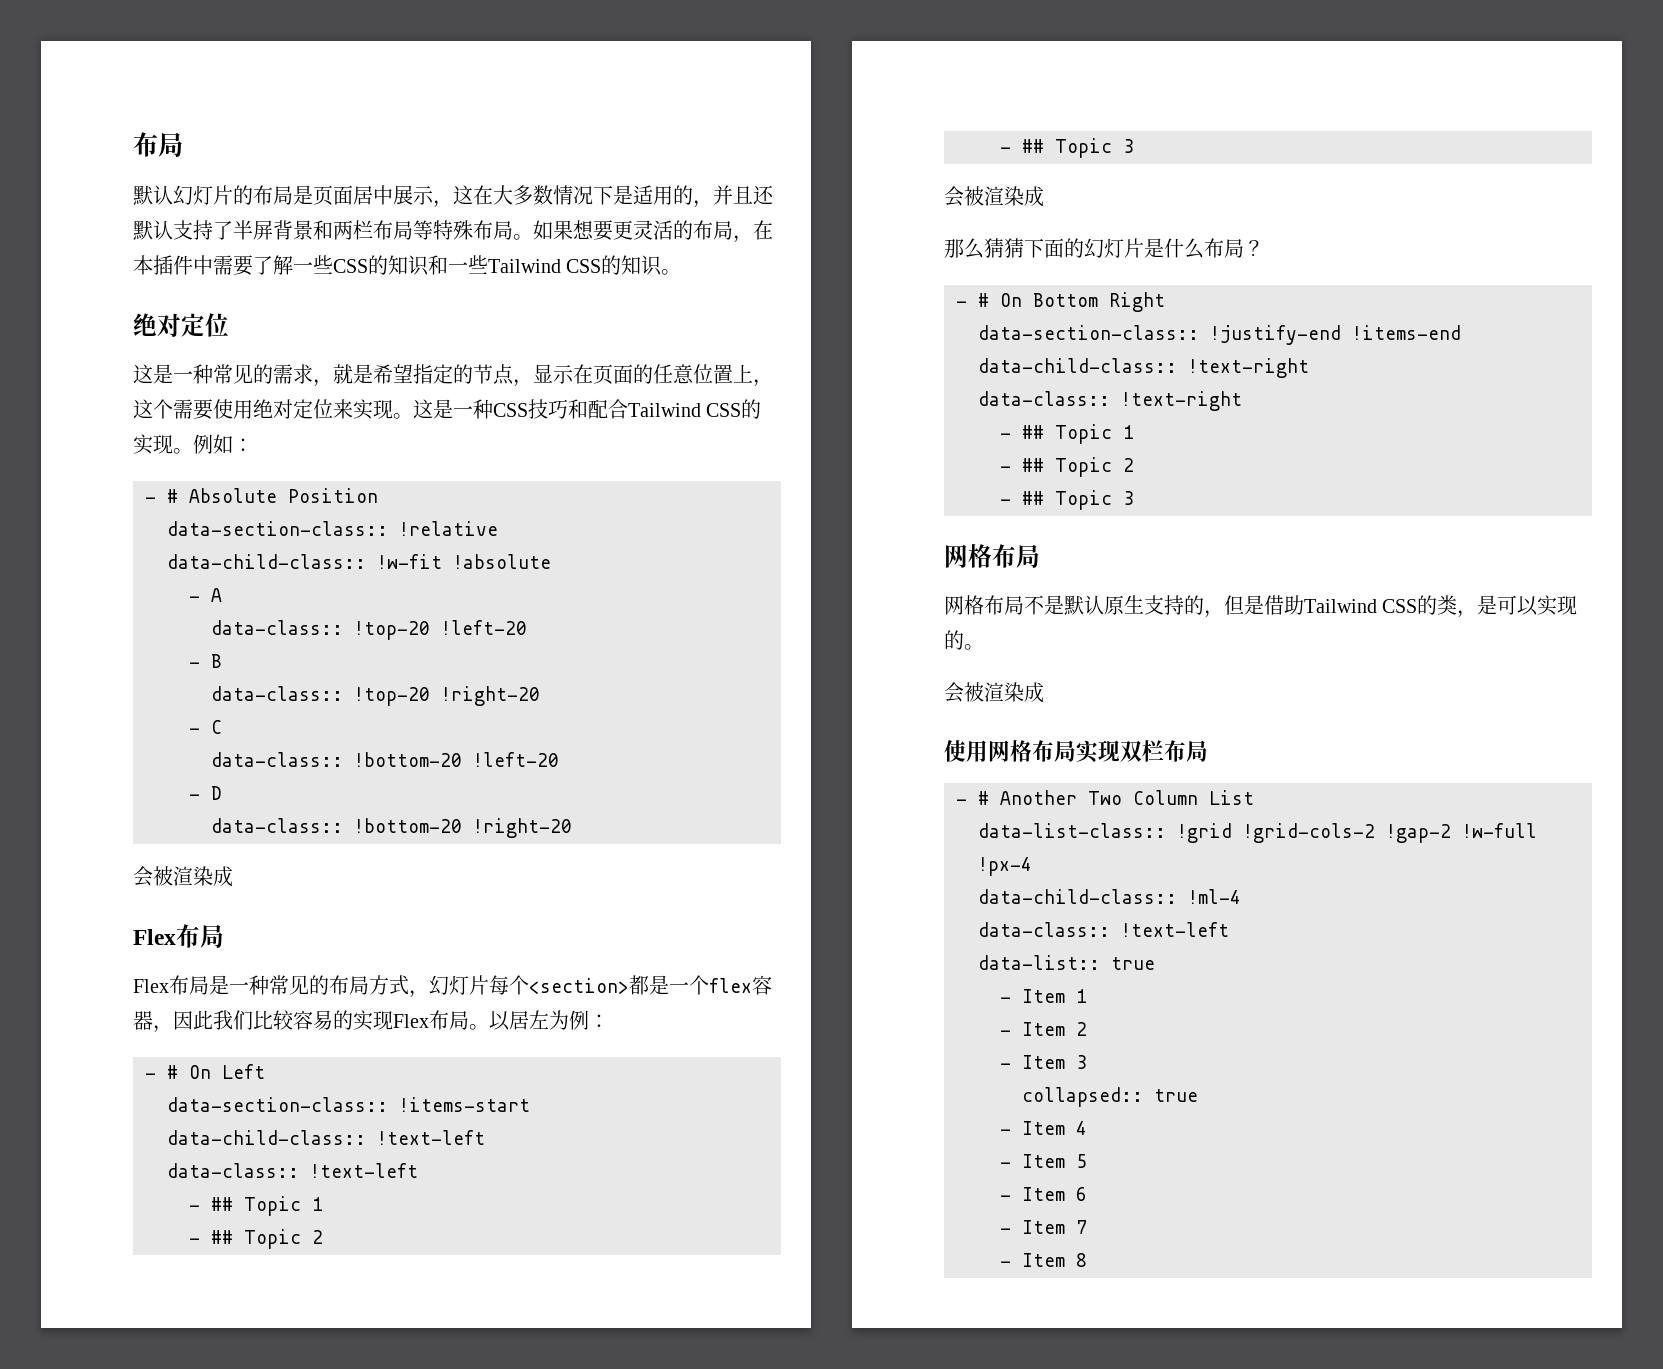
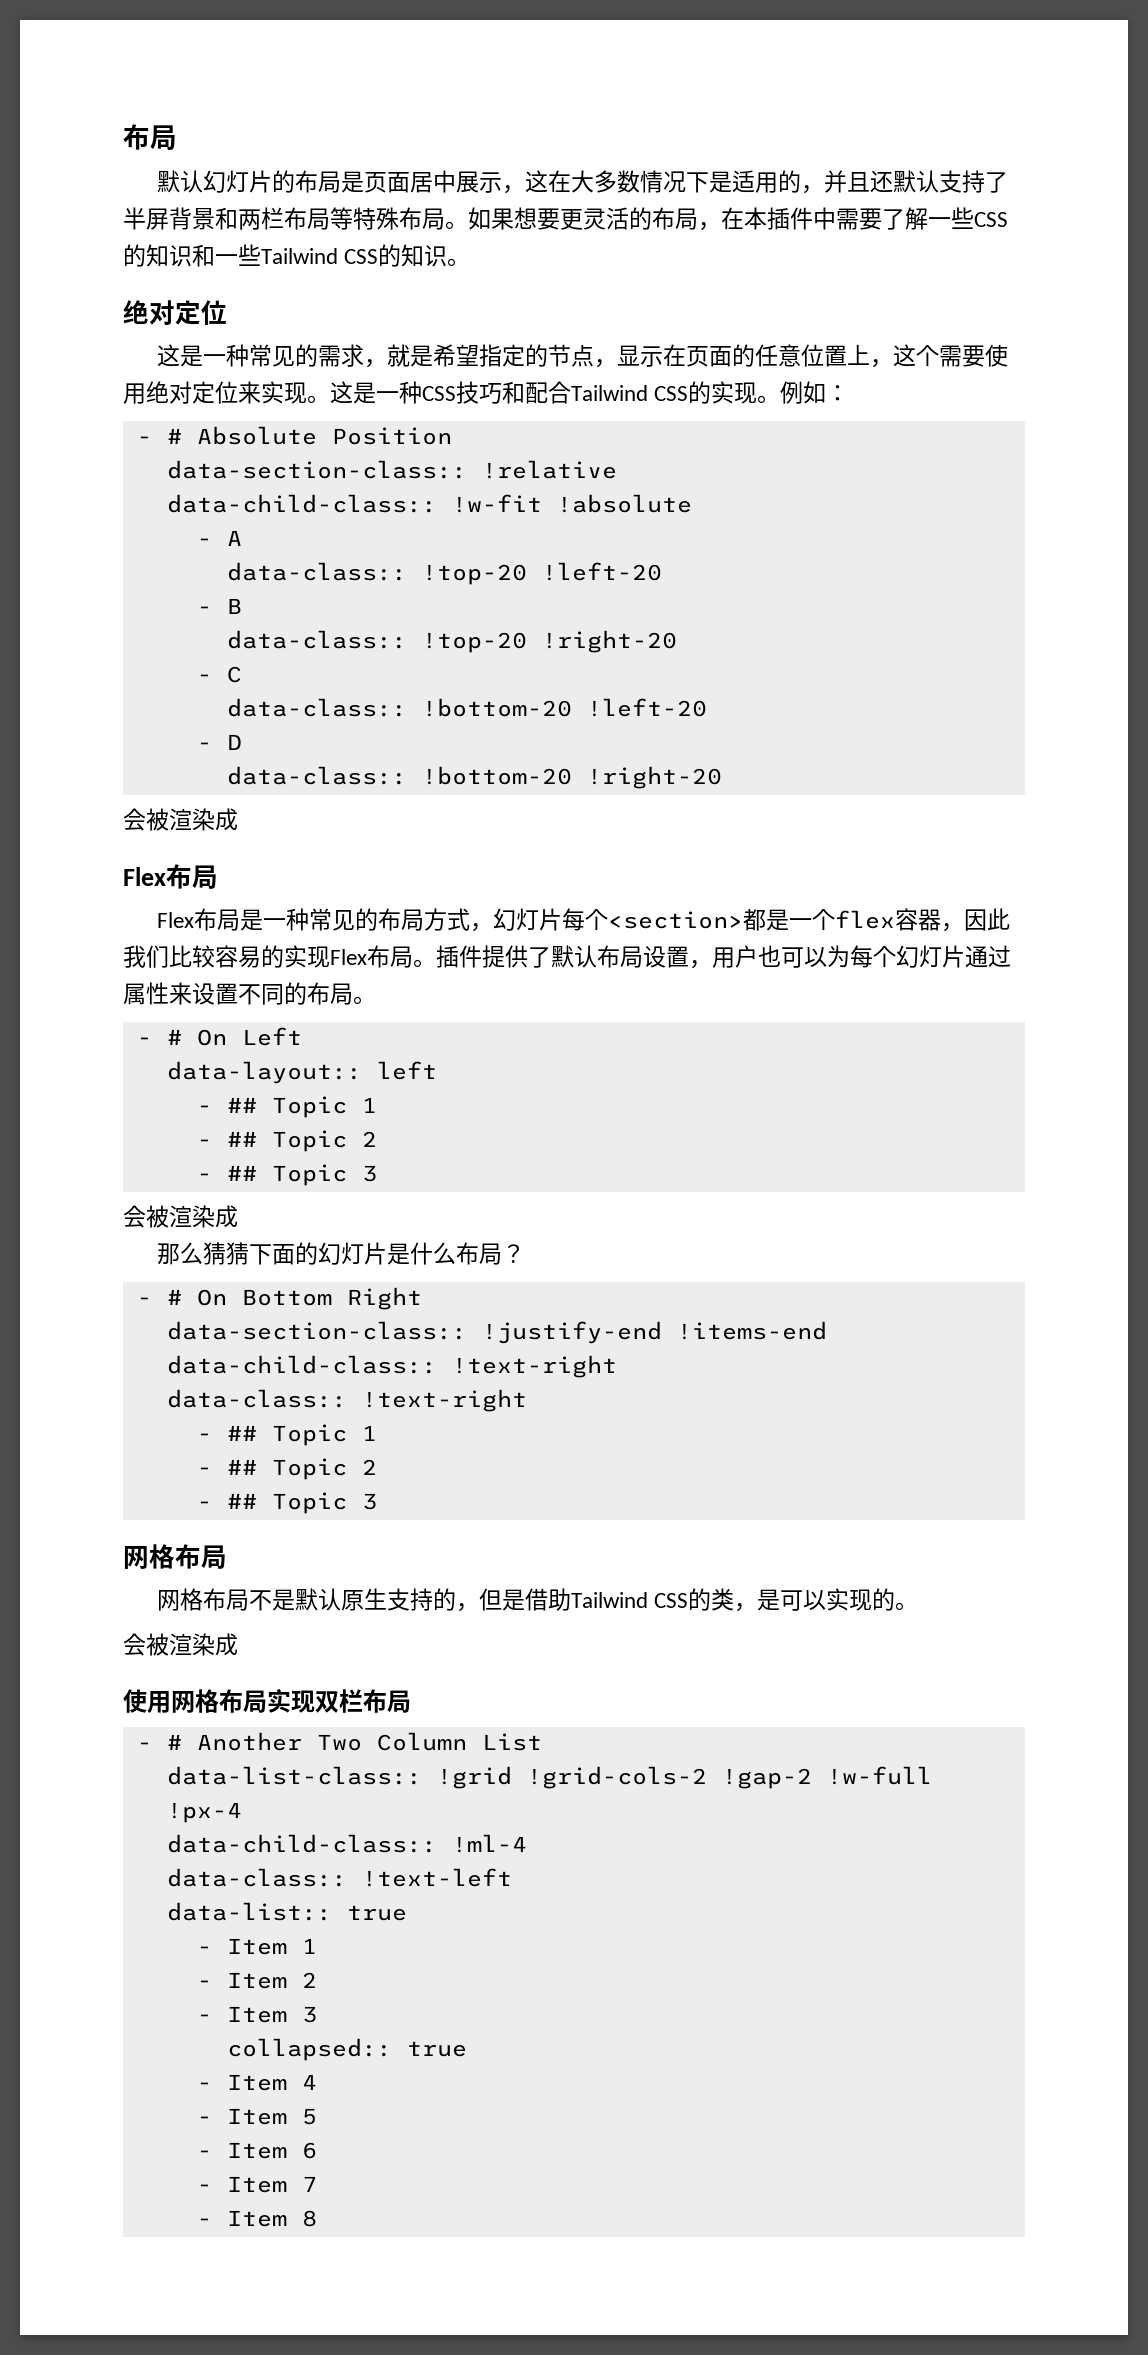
[489,1010,609,1031] [145,1064,265,1079] [167,1097,530,1112] [167,1130,485,1145] [167,1163,418,1178] 以居左为例： // - # On Left // data-section-class:: !items-start // data-child-class:: !text-left // data-class:: !text-left -> [436,945,1011,969] [123,982,376,1005] [136,1027,302,1046] [166,1061,437,1084] 插件提供了默认布局设置，用户也可以为每个幻灯片通过属性来设置不同的布局。 // - # On Left // data-layout:: left

